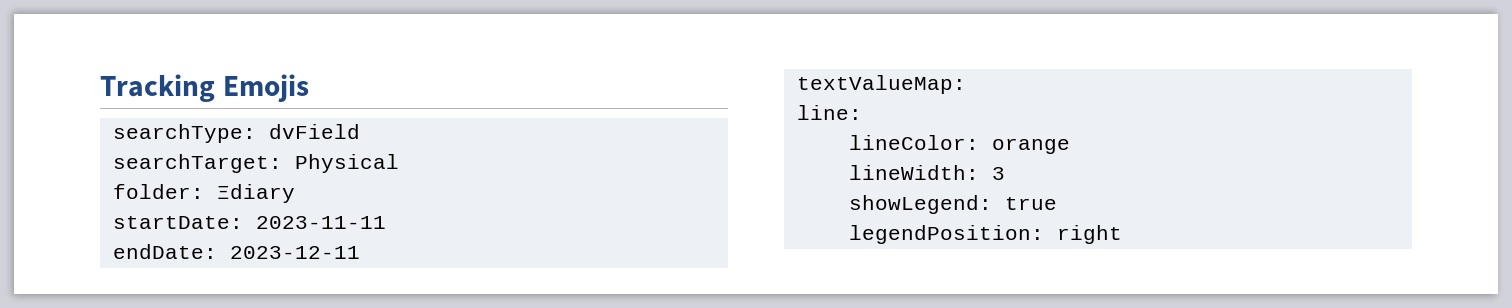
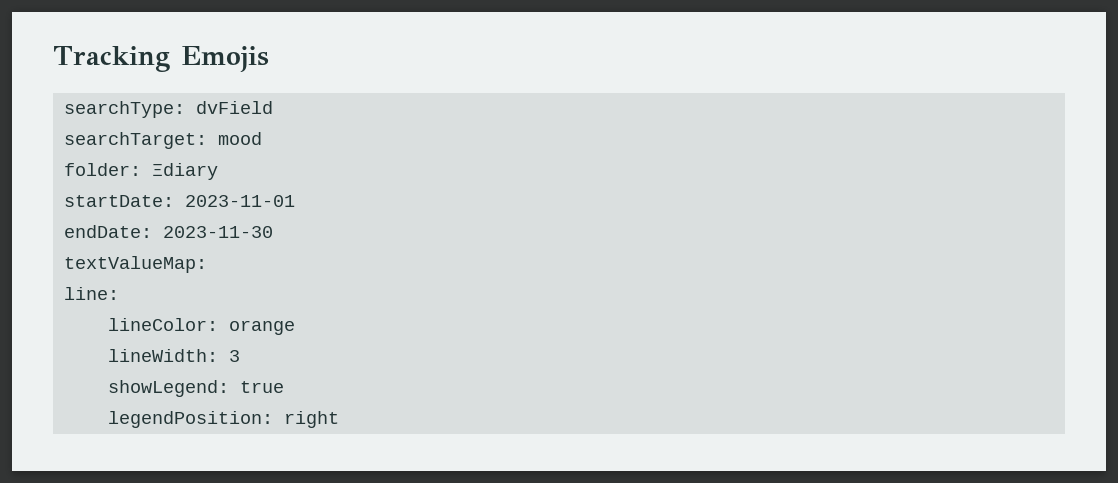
[294,154,399,173] Physical -> [217,132,262,145] mood
[255,216,386,229] 2023-11-11 -> [184,195,295,207] 2023-11-01
[229,246,360,259] 2023-12-11 -> [162,226,273,238] 2023-11-30

